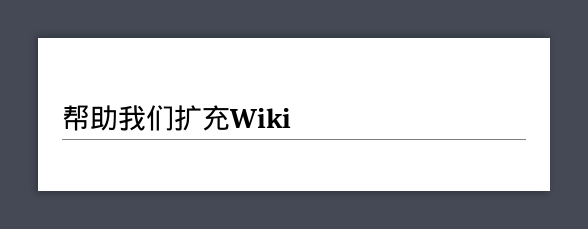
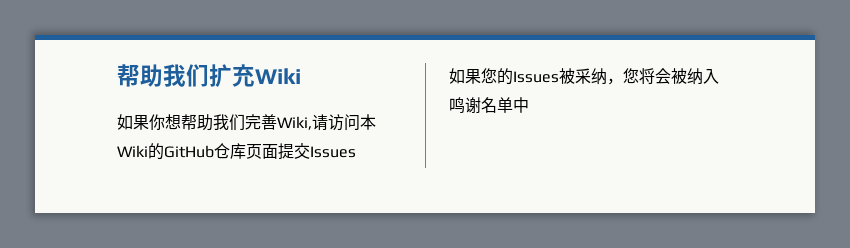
(291, 118) none -> [117,114,376,131] [117,143,356,160] [449,68,719,85] [449,97,529,113] // 如果你想帮助我们完善Wiki,请访问本Wiki的GitHub仓库页面提交Issues // 如果您的Issues被采纳，您将会被纳入鸣谢名单中

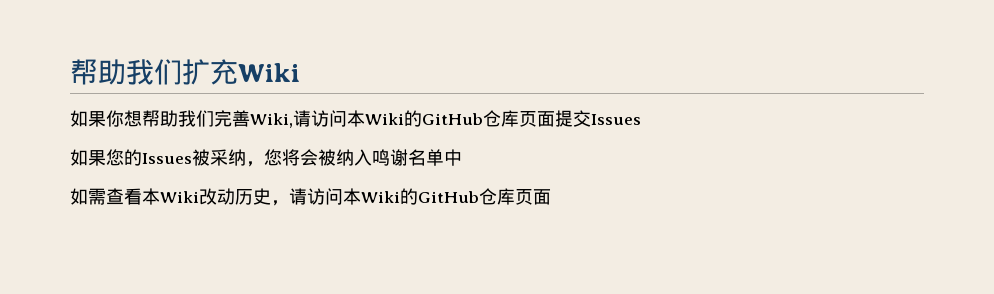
(529, 105) none -> [70,188,551,206] // 如需查看本Wiki改动历史，请访问本Wiki的GitHub仓库页面

